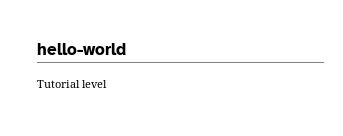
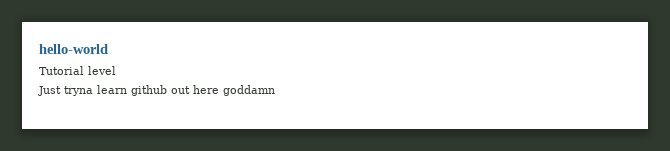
(107, 84) none -> [38,85,275,96] // Just tryna learn github out here goddamn

